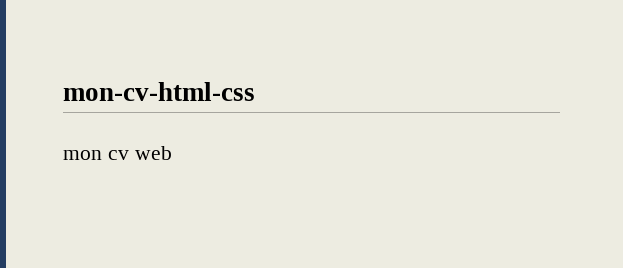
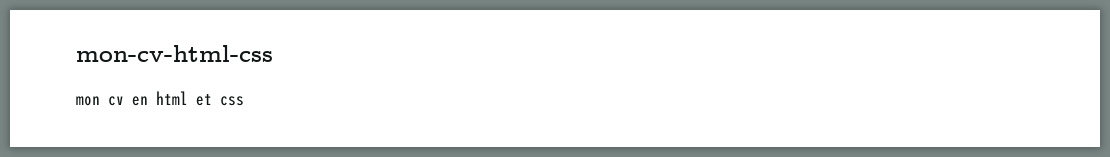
[134,146,172,160] web -> [132,91,244,106] en html et css

